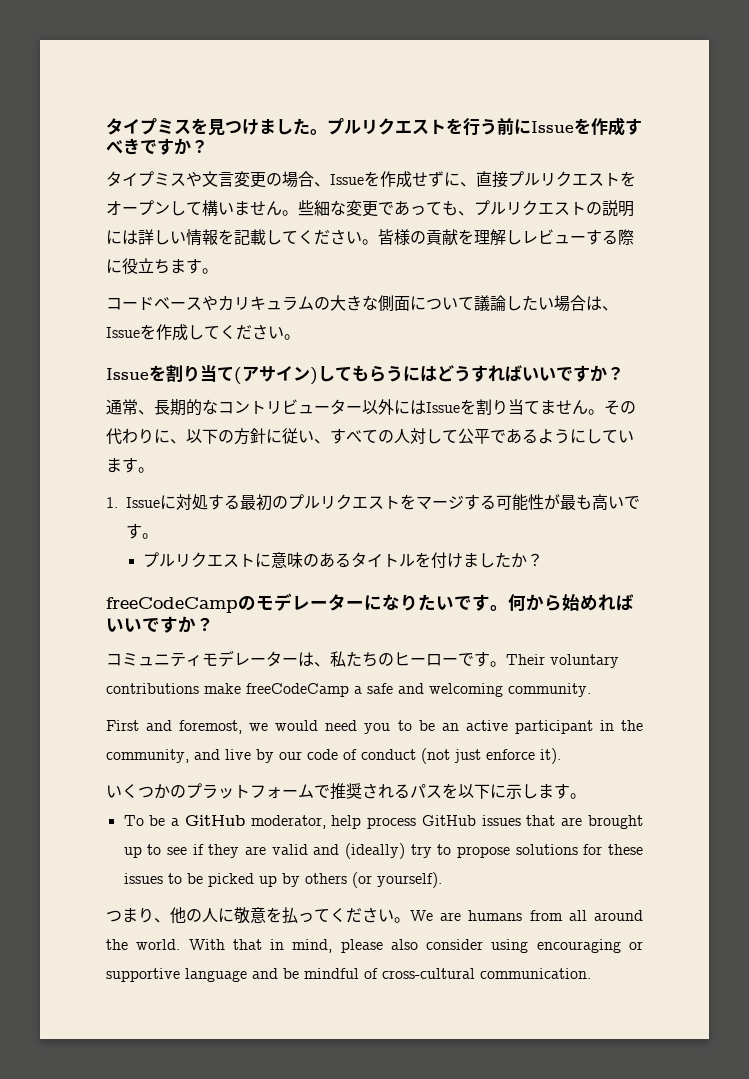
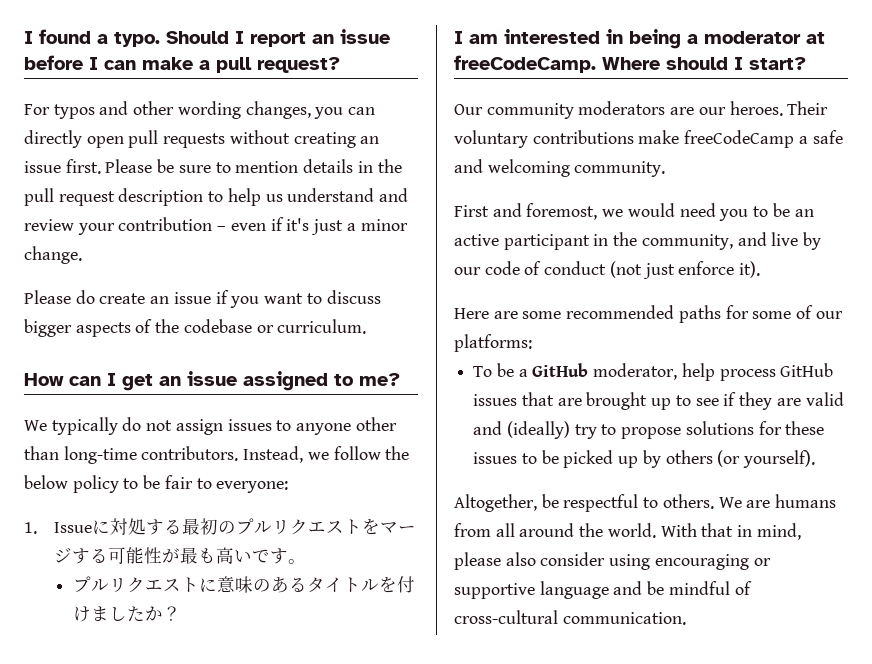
[106,117,642,136] [106,138,208,155] [106,171,636,188] [106,200,634,217] [106,229,634,246] [106,258,218,274] [106,295,618,312] [106,324,300,341] [106,365,624,385] [106,399,636,416] [106,428,634,445] [106,457,154,473] タイプミスを見つけました。プルリクエストを行う前にIssueを作成すべきですか？ // タイプミスや文言変更の場合、Issueを作成せずに、直接プルリクエストをオープンして構いません。些細な変更であっても、プルリクエストの説明には詳しい情報を記載してください。皆様の貢献を理解しレビューする際に役立ちます。 // コードベースやカリキュラムの大きな側面について議論したい場合は、Issueを作成してください。 // Issueを割り当て(アサイン)してもらうにはどうすればいいですか？ // 通常、長期的なコントリビューター以外にはIssueを割り当てません。その代わりに、以下の方針に従い、すべての人対して公平であるようにしています。 -> [24,29,390,47] [24,55,340,73] [24,101,376,119] [24,130,380,148] [24,159,402,174] [24,188,409,206] [24,217,408,235] [24,246,82,264] [24,290,381,308] [24,319,367,337] [24,371,400,391] [24,417,397,435] [24,446,410,464] [24,475,289,493] I found a typo. Should I report an issue before I can make a pull request? // For typos and other wording changes, you can directly open pull requests without creating an issue first. Please be sure to mention details in the pull request description to help us understand and review your contribution – even if it's just a minor change. // Please do create an issue if you want to discuss bigger aspects of the codebase or curriculum. // How can I get an issue assigned to me? // We typically do not assign issues to anyone other than long-time contributors. Instead, we follow the below policy to be fair to everyone:
[106,593,634,613] [106,616,214,633] [106,650,506,667] freeCodeCampのモデレーターになりたいです。何から始めればいいですか？ // コミュニティモデレーターは、私たちのヒーローです。 -> [454,29,825,49] [454,55,806,73] [454,101,783,119] I am interested in being a moderator at freeCodeCamp. Where should I start? // Our community moderators are our heroes.
[106,783,586,800] いくつかのプラットフォームで推奨されるパスを以下に示します。 -> [454,305,843,323] [454,334,532,352] Here are some recommended paths for some of our platforms:
[106,907,410,924] つまり、他の人に敬意を払ってください。 -> [454,494,714,512] Altogether, be respectful to others.

